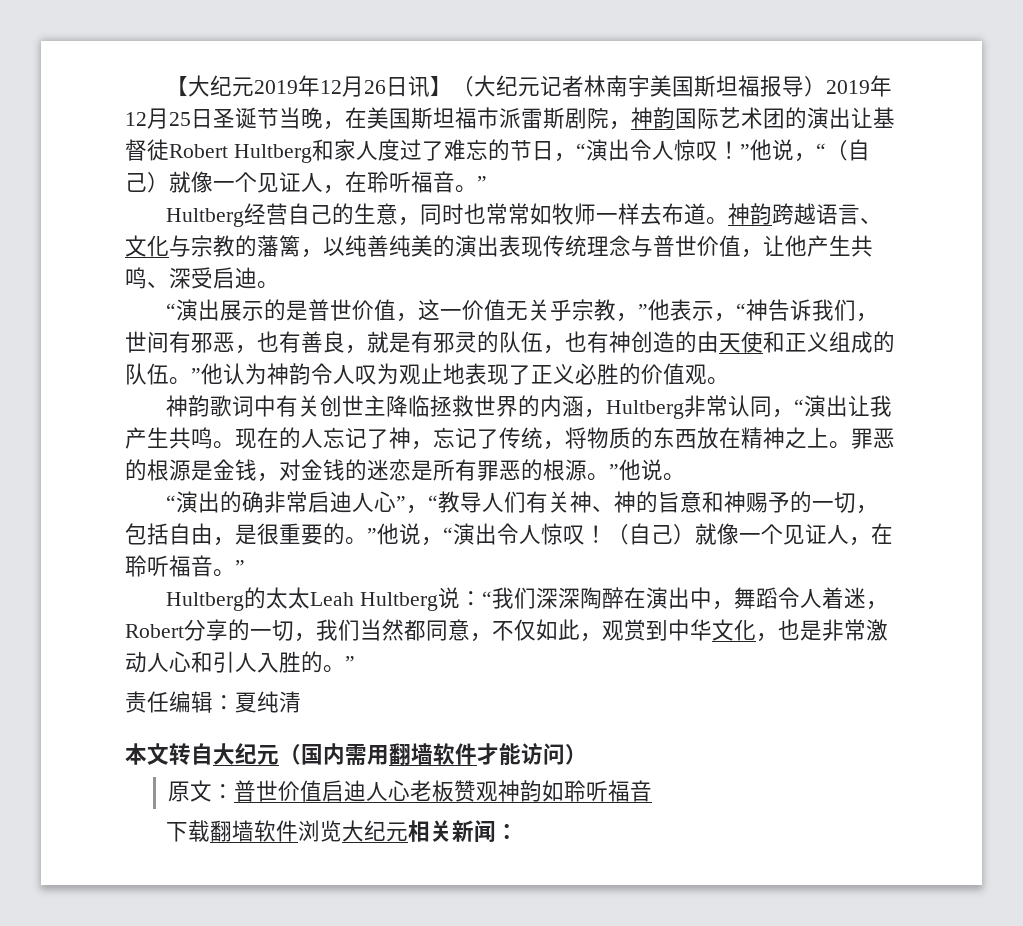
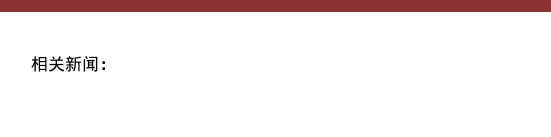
[165,75,892,98] [125,107,895,130] [125,139,870,163] [125,171,487,194] [165,203,882,227] [125,235,873,258] [125,267,279,289] [165,299,878,322] [125,331,895,354] [125,363,729,385] [165,395,892,419] [125,427,895,450] [125,459,685,482] [165,491,878,514] [125,523,893,546] [125,555,245,577] [165,587,888,611] [125,619,888,642] [125,651,355,673] [125,691,301,713] [125,743,587,766] [167,780,652,802] [165,820,408,842] 【大纪元2019年12月26日讯】（大纪元记者林南宇美国斯坦福报导）2019年12月25日圣诞节当晚，在美国斯坦福市派雷斯剧院，神韵国际艺术团的演出让基督徒Robert Hultberg和家人度过了难忘的节日，“演出令人惊叹！”他说，“（自己）就像一个见证人，在聆听福音。” // Hultberg经营自己的生意，同时也常常如牧师一样去布道。神韵跨越语言、文化与宗教的藩篱，以纯善纯美的演出表现传统理念与普世价值，让他产生共鸣、深受启迪。 // “演出展示的是普世价值，这一价值无关乎宗教，”他表示，“神告诉我们，世间有邪恶，也有善良，就是有邪灵的队伍，也有神创造的由天使和正义组成的队伍。”他认为神韵令人叹为观止地表现了正义必胜的价值观。 // 神韵歌词中有关创世主降临拯救世界的内涵，Hultberg非常认同，“演出让我产生共鸣。现在的人忘记了神，忘记了传统，将物质的东西放在精神之上。罪恶的根源是金钱，对金钱的迷恋是所有罪恶的根源。”他说。 // “演出的确非常启迪人心”，“教导人们有关神、神的旨意和神赐予的一切，包括自由，是很重要的。”他说，“演出令人惊叹！（自己）就像一个见证人，在聆听福音。” // Hultberg的太太Leah Hultberg说：“我们深深陶醉在演出中，舞蹈令人着迷，Robert分享的一切，我们当然都同意，不仅如此，观赏到中华文化，也是非常激动人心和引人入胜的。” // 责任编辑：夏纯清 // 本文转自大纪元（国内需用翻墙软件才能访问） // 原文：普世价值启迪人心老板赞观神韵如聆听福音 // 下载翻墙软件浏览大纪元 -> (31, 64) none

